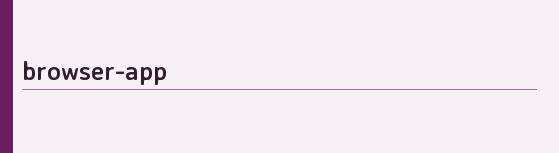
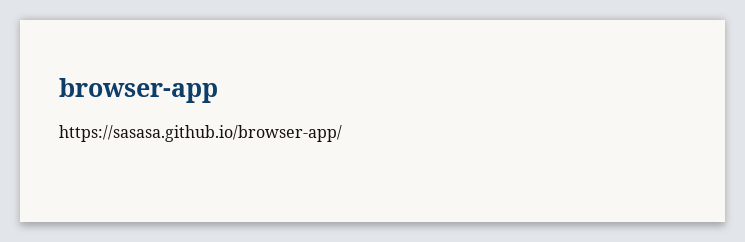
(167, 73) none -> [59,125,342,142] // https://sasasa.github.io/browser-app/

